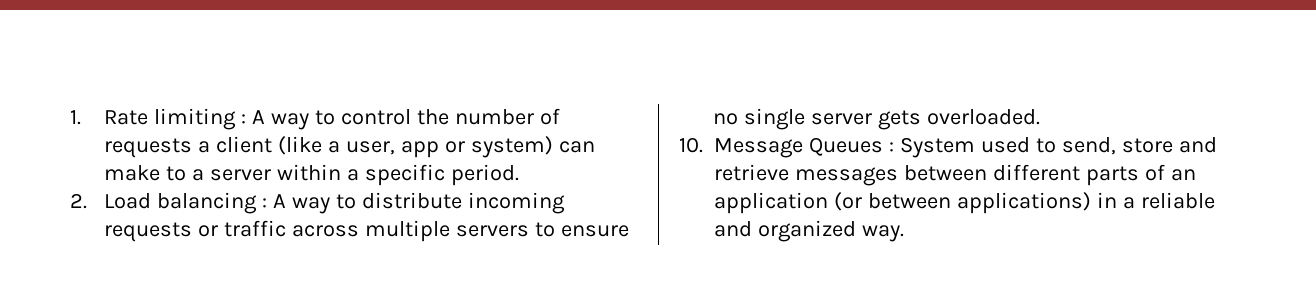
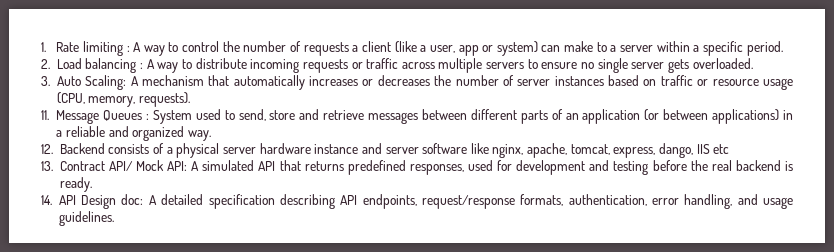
[679,137,703,153] 10. -> [41,75,794,90] [56,92,191,107] [41,110,49,120] 3. Auto Scaling: A mechanism that automatically increases or decreases the number of server instances based on traffic or resource usage (CPU, memory, requests). // 11.
(904, 233) none -> [41,143,730,158] [41,160,793,175] [59,177,92,192] [41,194,794,209] [58,211,114,226] // 12. Backend consists of a physical server hardware instance and server software like nginx, apache, tomcat, express, dango, IIS etc // 13. Contract API/ Mock API: A simulated API that returns predefined responses, used for development and testing before the real backend is ready. // 14. API Design doc: A detailed specification describing API endpoints, request/response formats, authentication, error handling, and usage guidelines.

